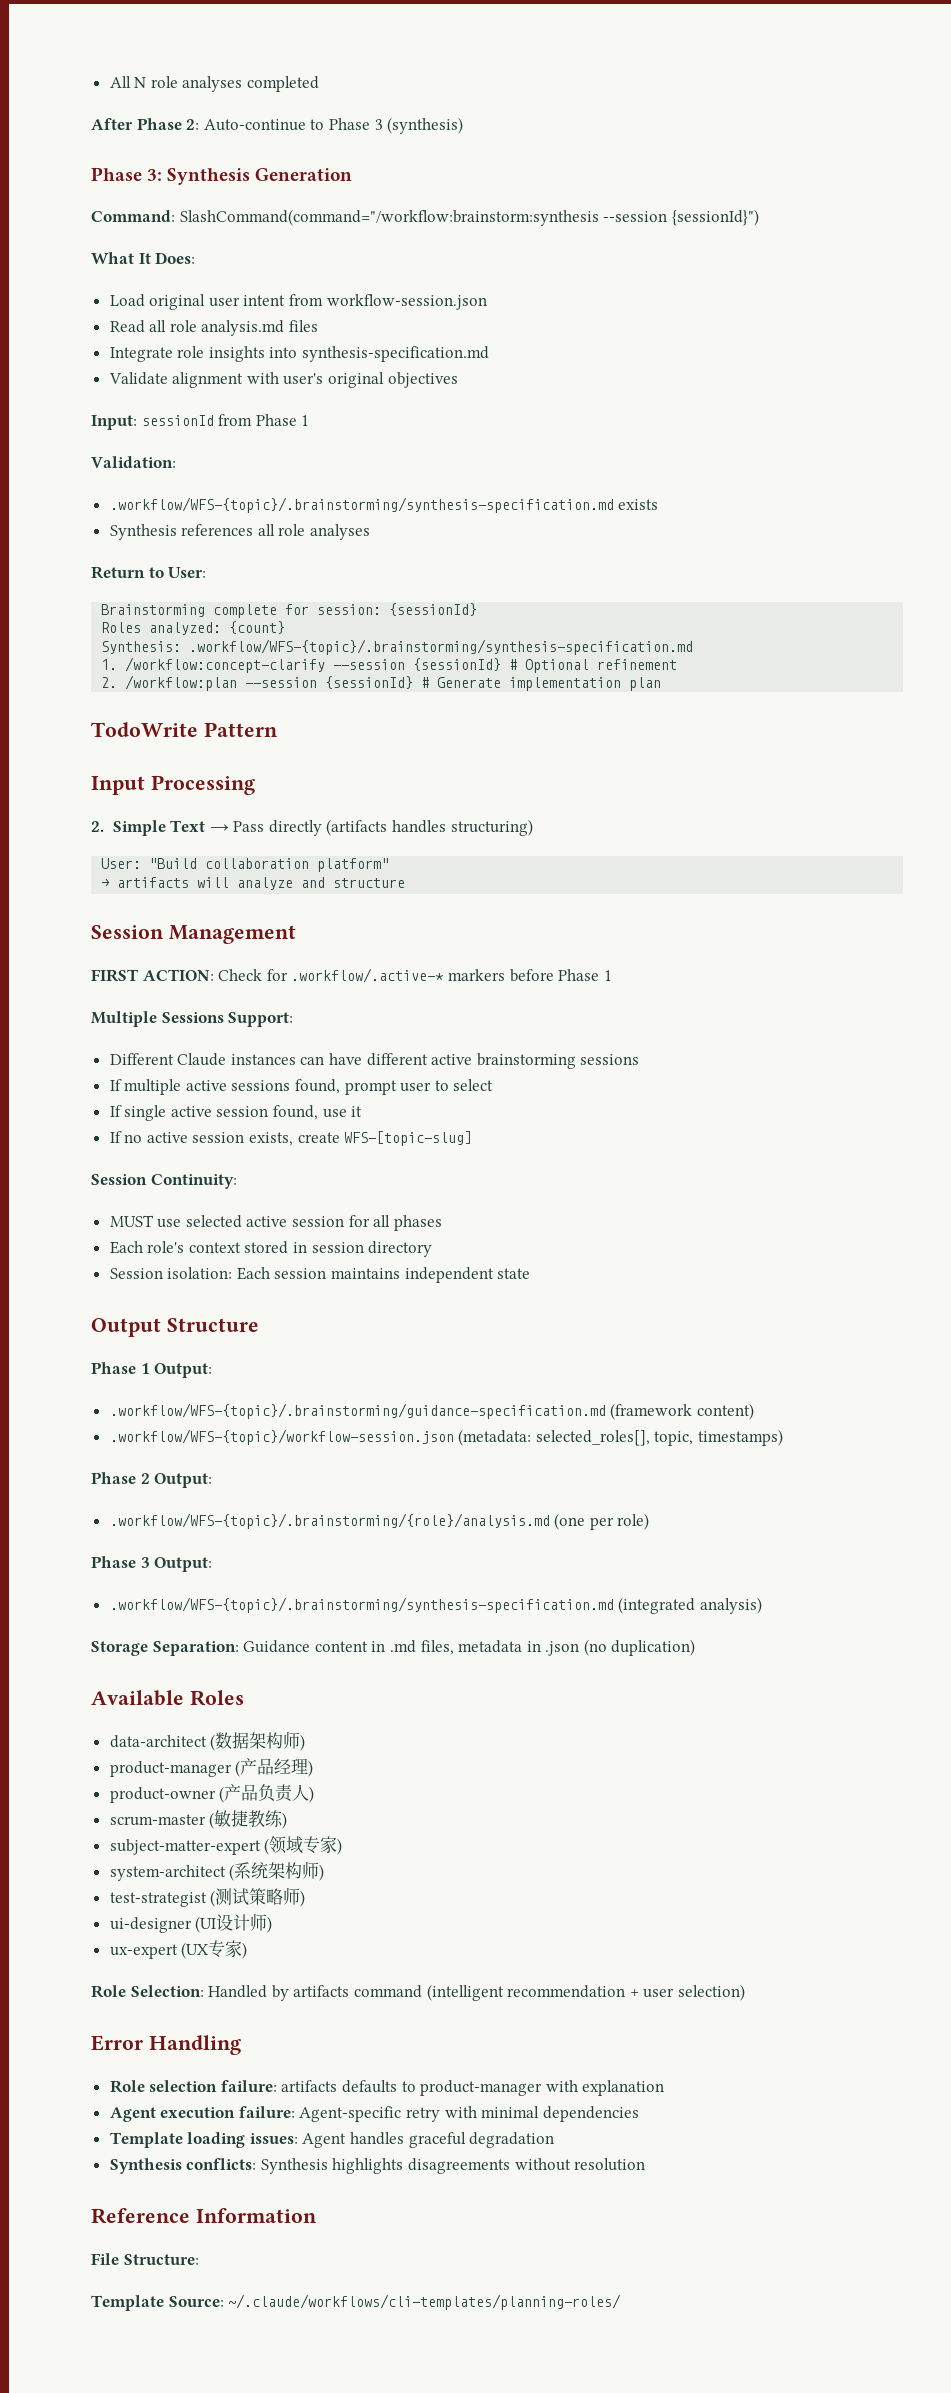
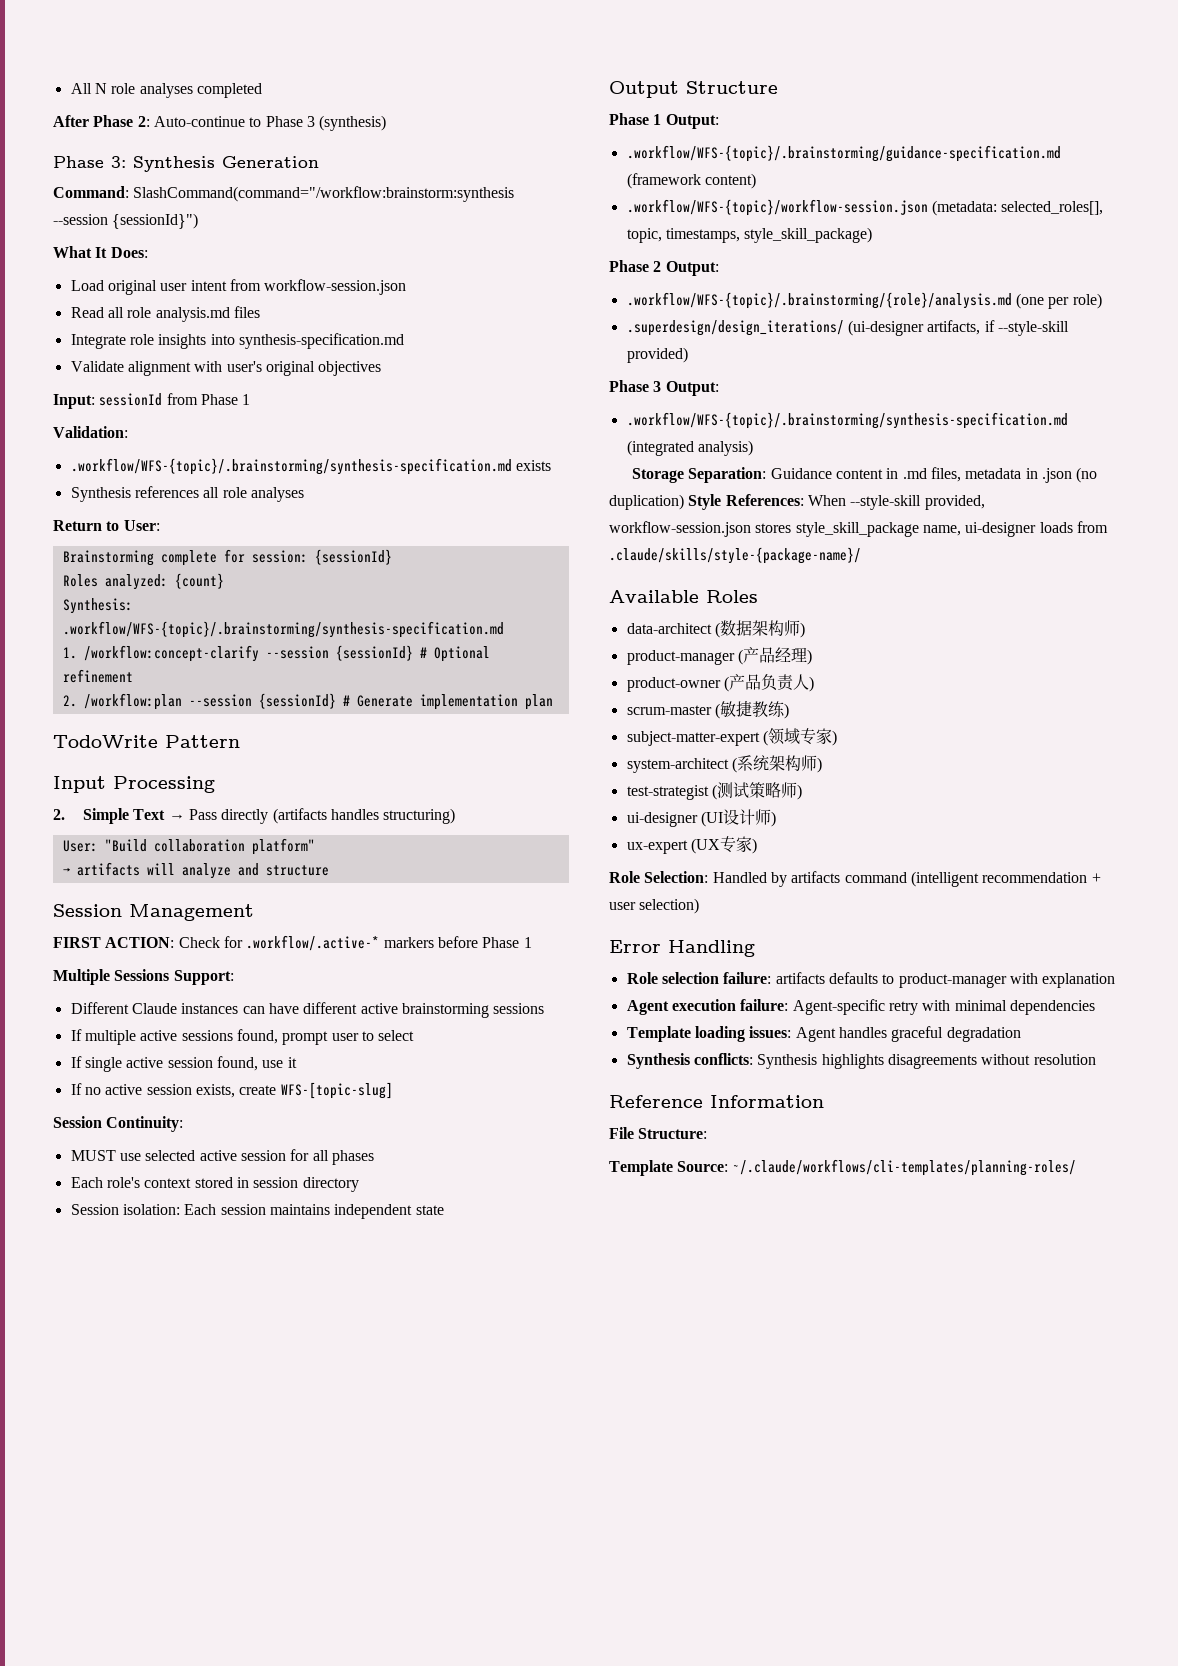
[698,1429,784,1446] timestamps) -> [665,227,873,243] timestamps, style_skill_package)
(650, 1521) none -> [626,320,1069,336] [626,347,688,363] // .superdesign/design_iterations/ (ui-designer artifacts, if --style-skill provided)
(696, 1647) none -> [688,494,985,510] [609,521,1108,537] [609,547,861,564] Style References: When --style-skill provided, workflow-session.json stores style_skill_package name, ui-designer loads from .claude/skills/style-{package-name}/

